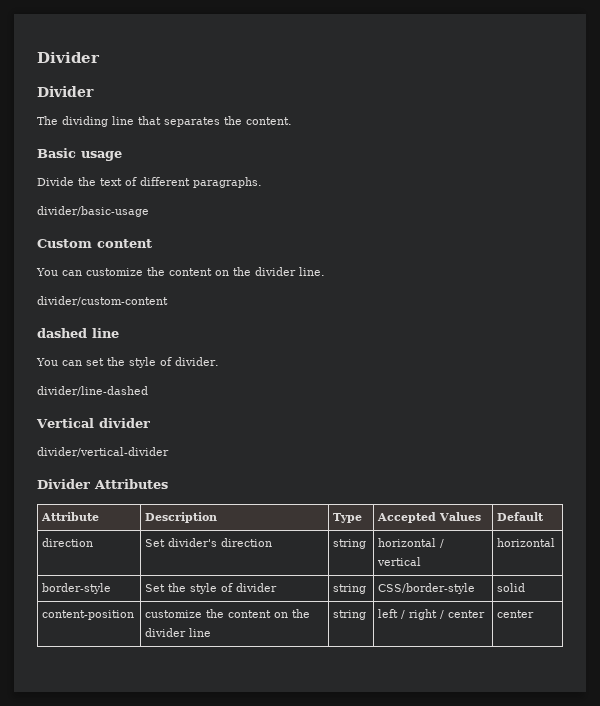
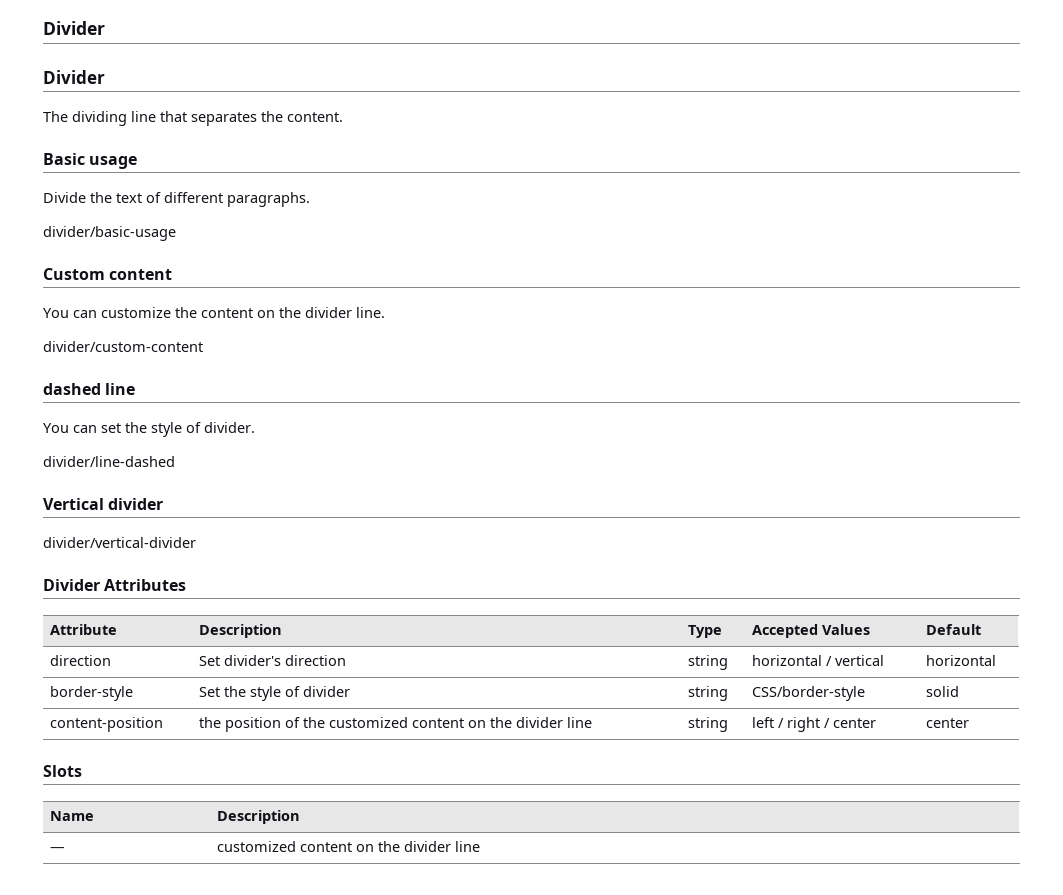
[145,609,225,618] customize the -> [198,717,408,732] the position of the customized
(535, 614) none -> [43,765,82,777] [49,811,94,821] [216,810,300,824] [49,847,65,852] [216,841,480,852] // Slots // Name | Description // — | customized content on the divider line

